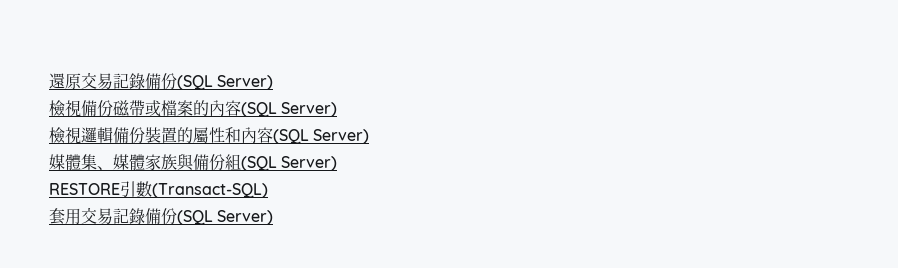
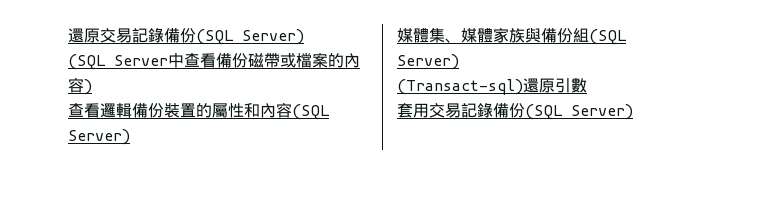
[49,100,81,117] 檢視 -> [68,53,216,70] (SQL Server中查看
[241,102,338,117] [49,127,81,144] (SQL Server) // 檢視 -> [84,79,92,95] [68,103,100,118] ) // 查看
[49,183,120,195] RESTORE -> [397,78,555,95] (Transact-sql)還原
[152,183,268,198] (Transact-SQL) -> (587, 85) none

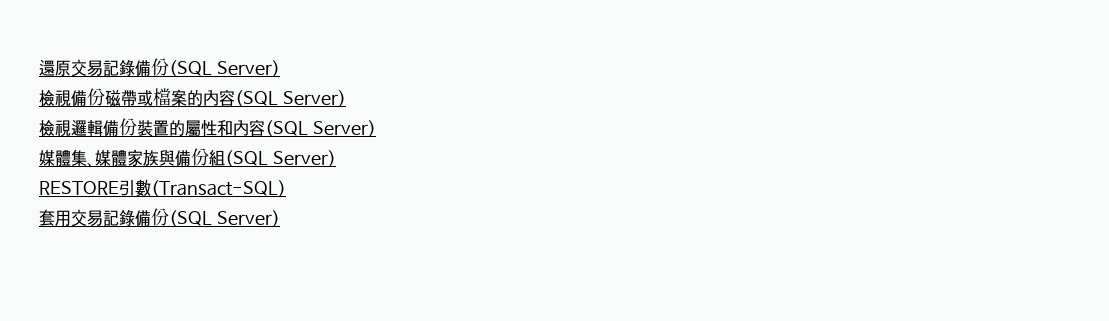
[68,53,216,70] (SQL Server中查看 -> [39,89,71,107] 檢視
[84,79,92,95] [68,103,100,118] ) // 查看 -> [235,90,346,107] [39,119,71,137] (SQL Server) // 檢視
[397,78,555,95] (Transact-sql)還原 -> [39,181,119,195] RESTORE
(587, 85) none -> [150,180,286,197] (Transact-SQL)

